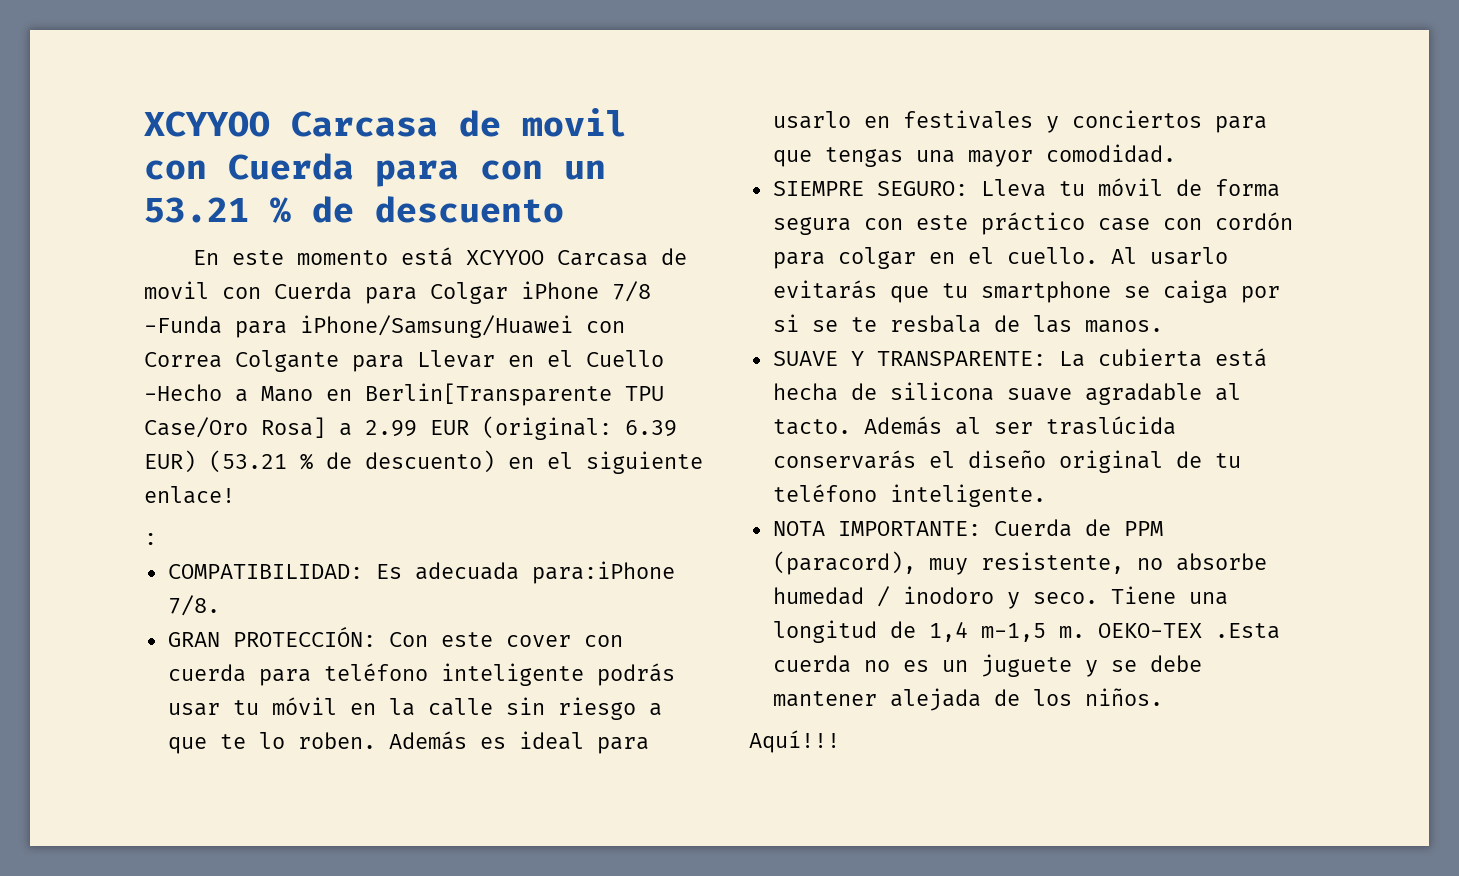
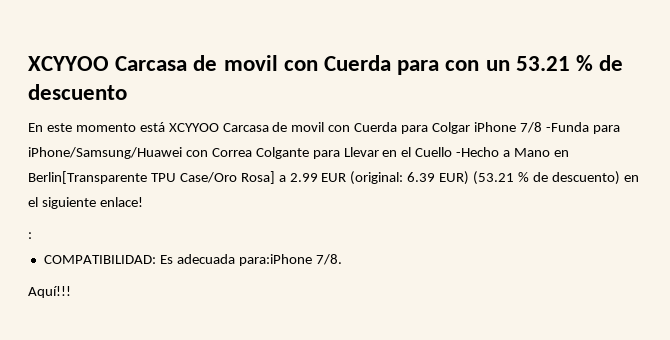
[167,627,623,647] [167,663,675,686] [167,697,662,720] [167,731,649,754] [772,110,1267,133] [772,144,1176,167] [772,178,1280,197] [772,212,1293,235] [772,247,1228,269] [772,280,1280,303] [772,314,1163,333] [772,348,1267,367] [772,382,1241,405] [772,416,1176,435] [772,450,1241,473] [772,484,1046,507] [772,519,1163,537] [772,551,1267,575] [772,586,1228,609] [772,620,1280,643] [772,654,1202,677] [772,688,1163,711] // GRAN PROTECCIÓN: Con este cover con cuerda para teléfono inteligente podrás usar tu móvil en la calle sin riesgo a que te lo roben. Además es ideal para usarlo en festivales y conciertos para que tengas una mayor comodidad. // SIEMPRE SEGURO: Lleva tu móvil de forma segura con este práctico case con cordón para colgar en el cuello. Al usarlo evitarás que tu smartphone se caiga por si se te resbala de las manos. // SUAVE Y TRANSPARENTE: La cubierta está hecha de silicona suave agradable al tacto. Además al ser traslúcida conservarás el diseño original de tu teléfono inteligente. // NOTA IMPORTANTE: Cuerda de PPM (paracord), muy resistente, no absorbe humedad / inodoro y seco. Tiene una longitud de 1,4 m-1,5 m. OEKO-TEX .Esta cuerda no es un juguete y se debe mantener alejada de los niños. -> (342, 259) none

